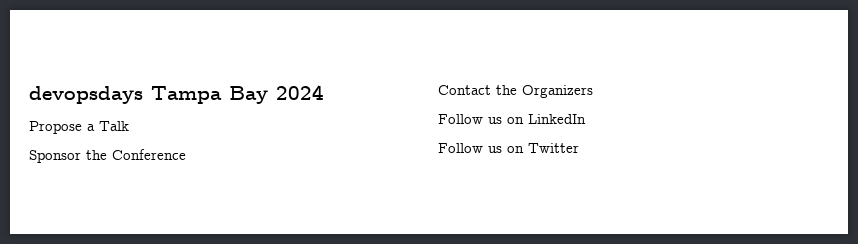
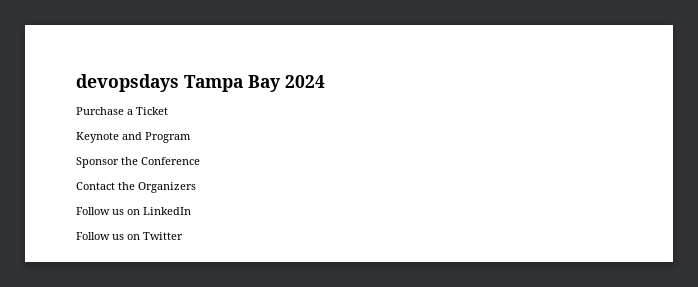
[29,121,129,134] Propose a Talk -> [76,107,168,115] [76,132,191,143] Purchase a Ticket // Keynote and Program

